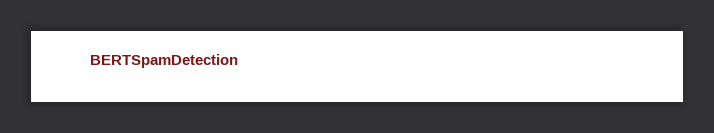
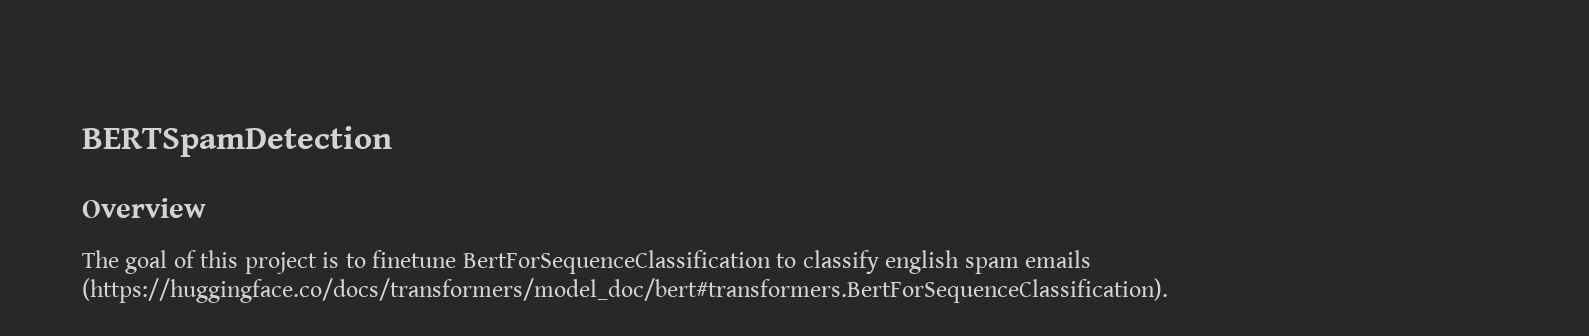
(238, 61) none -> [82,198,206,218] [82,250,1092,274] [82,278,1168,303] // Overview // The goal of this project is to finetune BertForSequenceClassification to classify english spam emails (https://huggingface.co/docs/transformers/model_doc/bert#transformers.BertForSequenceClassification).

